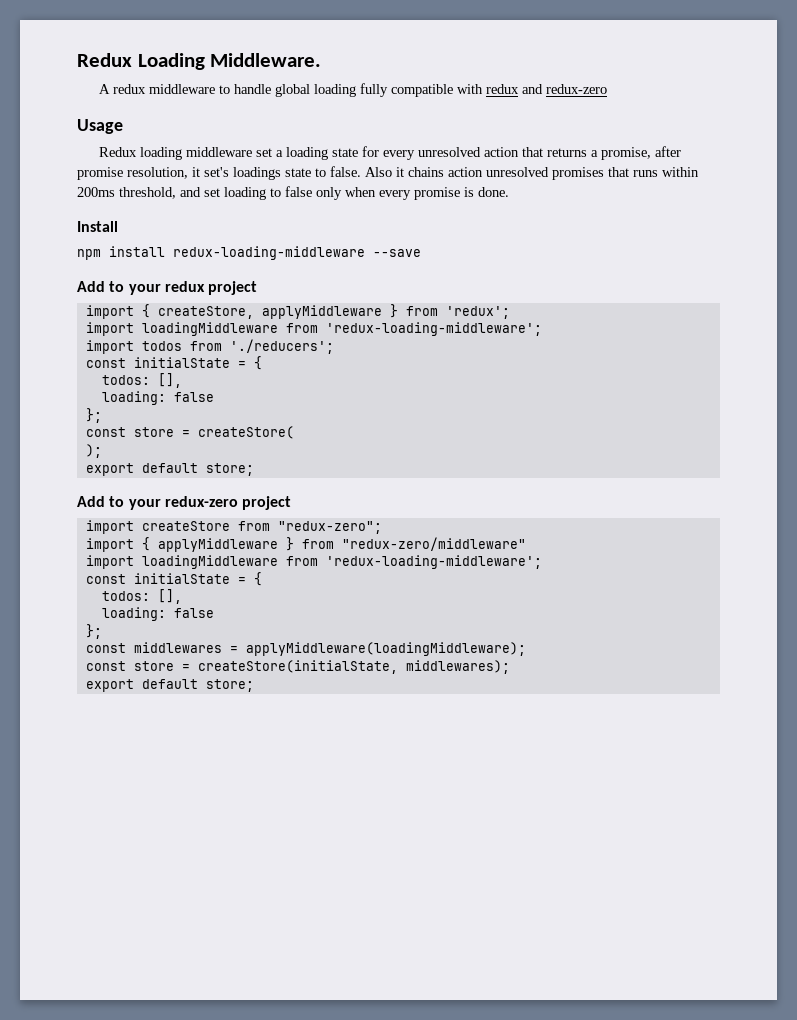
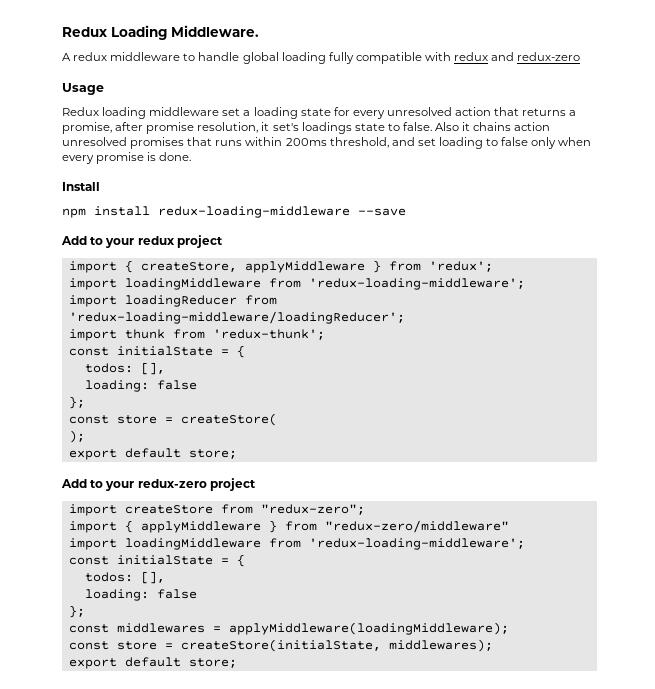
[141,339,334,354] todos from './reducers'; -> [124,295,277,307] [68,311,405,324] [68,329,325,341] loadingReducer from 'redux-loading-middleware/loadingReducer'; // import thunk from 'redux-thunk';

